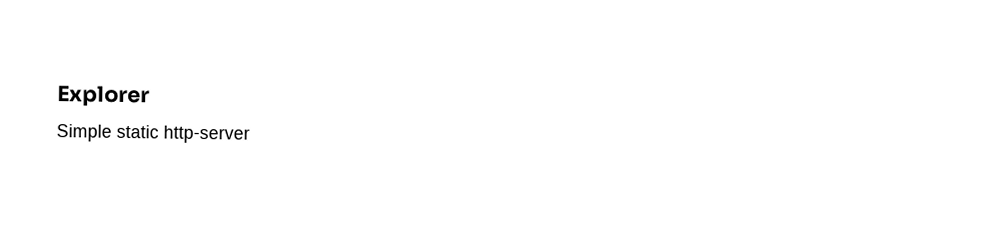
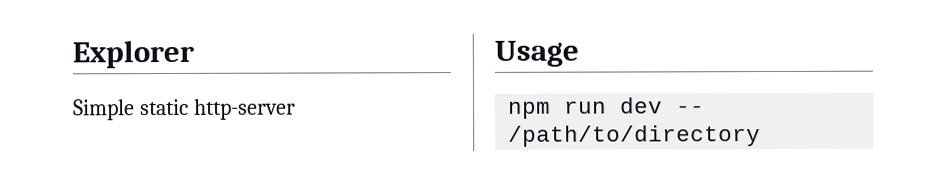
(250, 134) none -> [494,40,579,67] [508,97,706,119] [508,125,762,147] // Usage // npm run dev -- /path/to/directory

